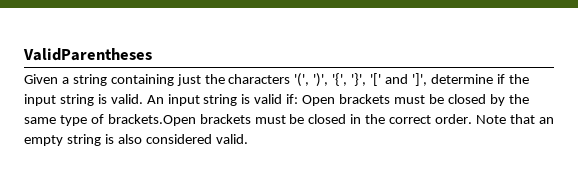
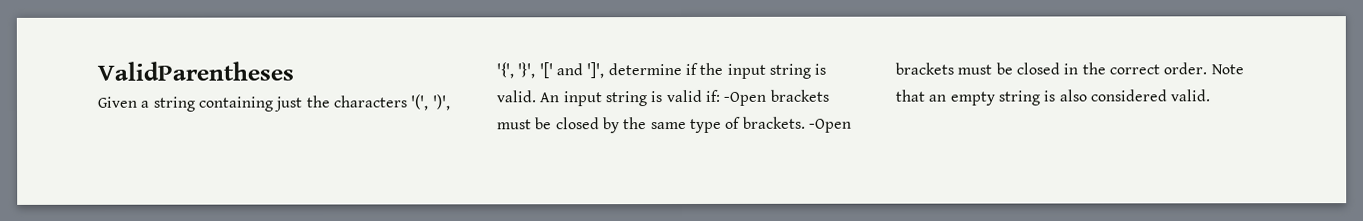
[302,95,336,106] Open -> [723,91,767,106] -Open
[107,114,196,126] brackets.Open -> [742,116,852,133] brackets. -Open

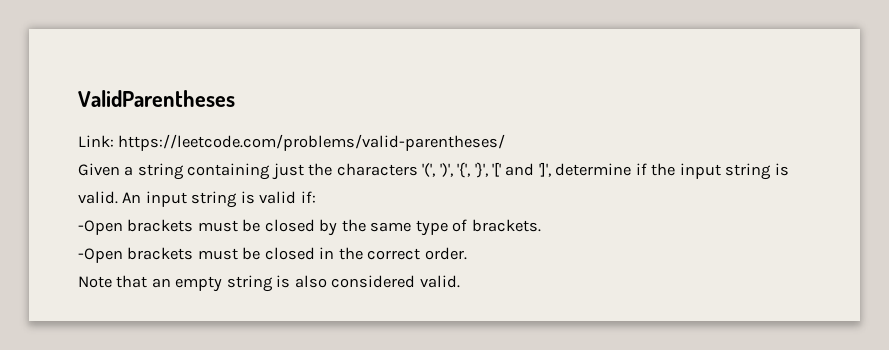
(294, 71) none -> [78,134,506,151] // Link: https://leetcode.com/problems/valid-parentheses/
(720, 95) none -> (316, 197) //
(806, 122) none -> (541, 225) //
(1208, 68) none -> (467, 253) //

